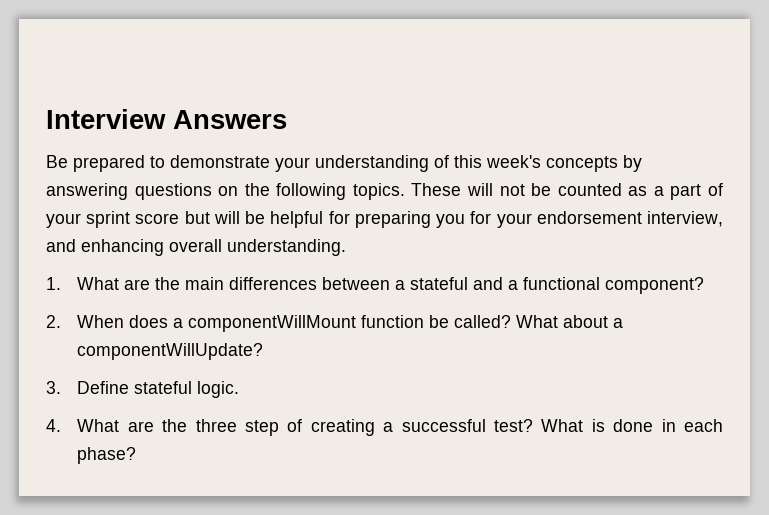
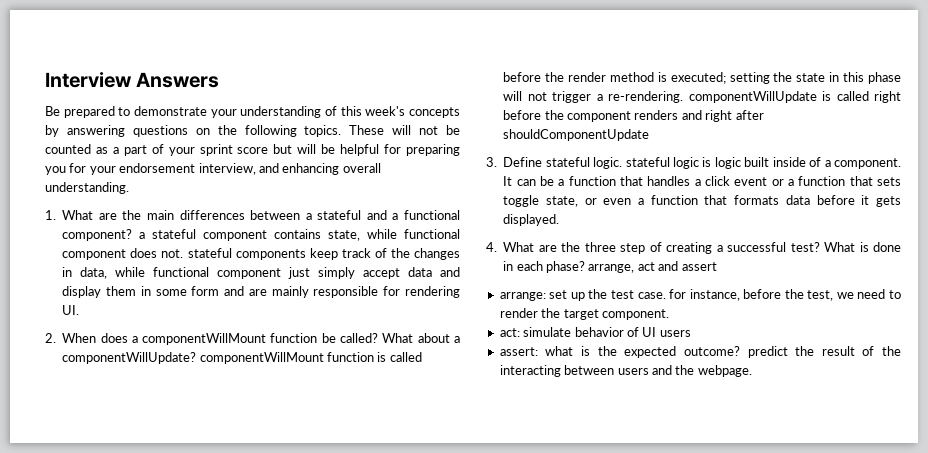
(705, 285) none -> [139,229,461,241] [62,248,460,260] [62,267,461,279] [62,286,460,298] [62,305,80,315] a stateful component contains state, while functional component does not. stateful components keep track of the changes in data, while functional component just simply accept data and display them in some form and are mainly responsible for rendering UI.
[46,381,240,398] // 3. Define stateful logic. -> [199,352,422,364] [503,72,901,84] [503,91,901,103] [503,110,764,122] [503,129,650,141] [486,157,901,169] [503,176,901,186] [503,195,901,207] [503,214,560,226] componentWillMount function is called before the render method is executed; setting the state in this phase will not trigger a re-rendering. componentWillUpdate is called right before the component renders and right after shouldComponentUpdate // 3. Define stateful logic. stateful logic is logic built inside of a component. It can be a function that handles a click event or a function that sets toggle state, or even a function that formats data before it gets displayed.
(137, 455) none -> [588,261,717,273] [499,289,902,301] [499,308,669,320] [499,327,691,337] [499,346,901,358] [499,365,752,377] arrange, act and assert // arrange: set up the test case. for instance, before the test, we need to render the target component. // act: simulate behavior of UI users // assert: what is the expected outcome? predict the result of the interacting between users and the webpage.

